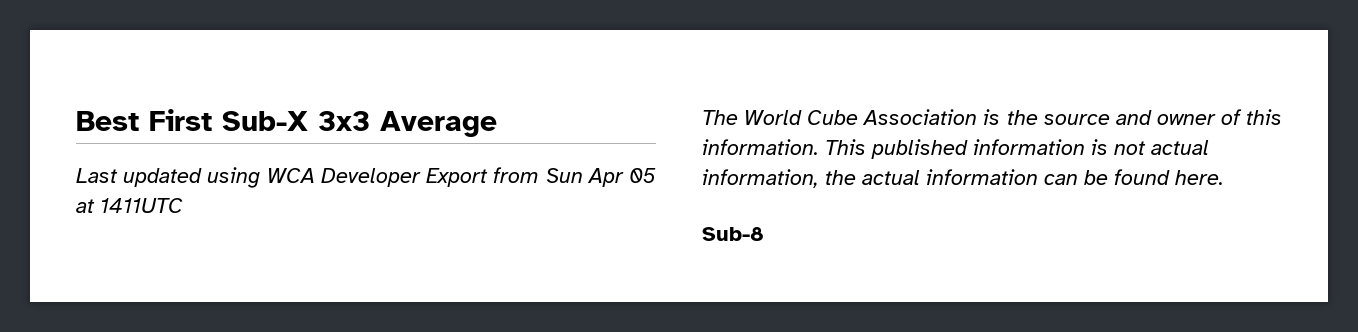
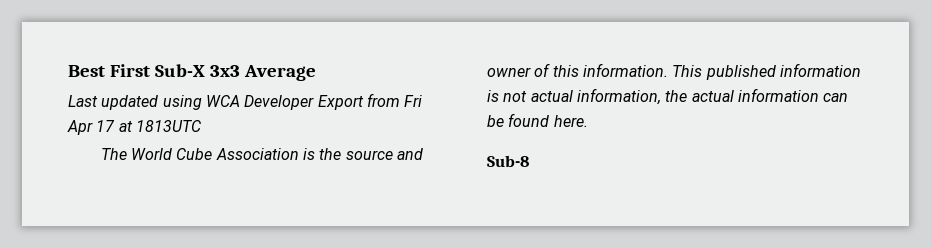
[545,168,656,187] [76,198,183,213] Sun Apr 05 at 1411UTC -> [404,95,423,107] [67,120,201,135] Fri Apr 17 at 1813UTC

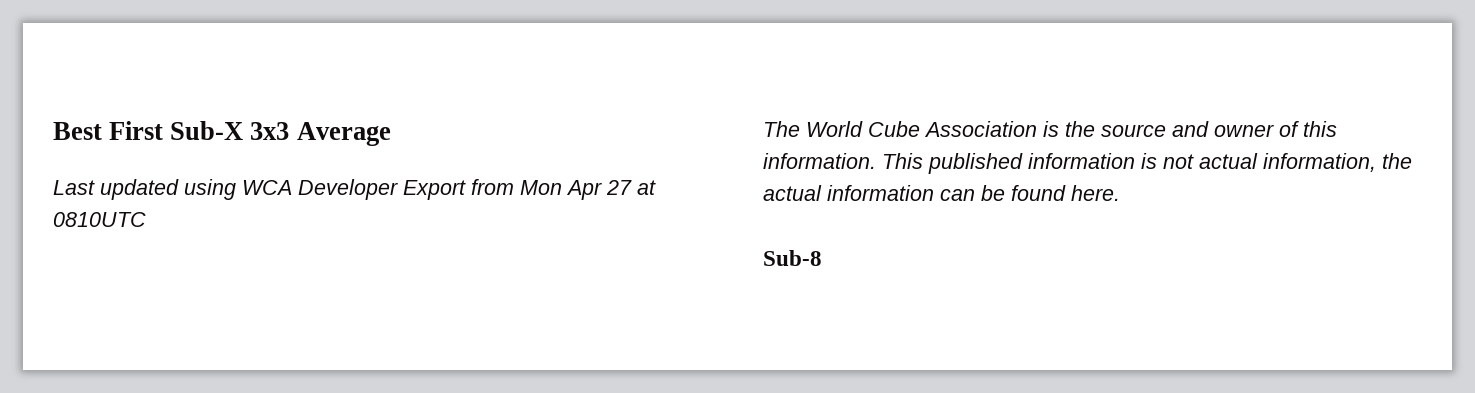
[404,95,423,107] [67,120,201,135] Fri Apr 17 at 1813UTC -> [520,180,656,200] [53,212,146,227] Mon Apr 27 at 0810UTC

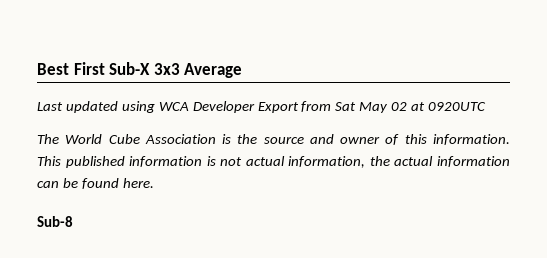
[520,180,656,200] [53,212,146,227] Mon Apr 27 at 0810UTC -> [335,102,487,113] Sat May 02 at 0920UTC

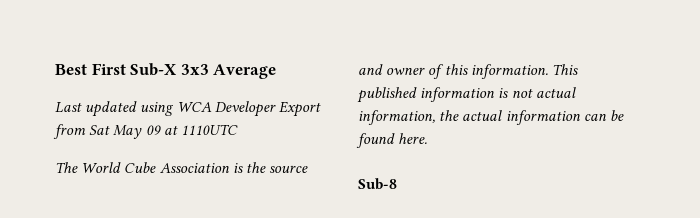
[391,102,487,111] 02 at 0920UTC -> [145,124,238,135] 09 at 1110UTC

